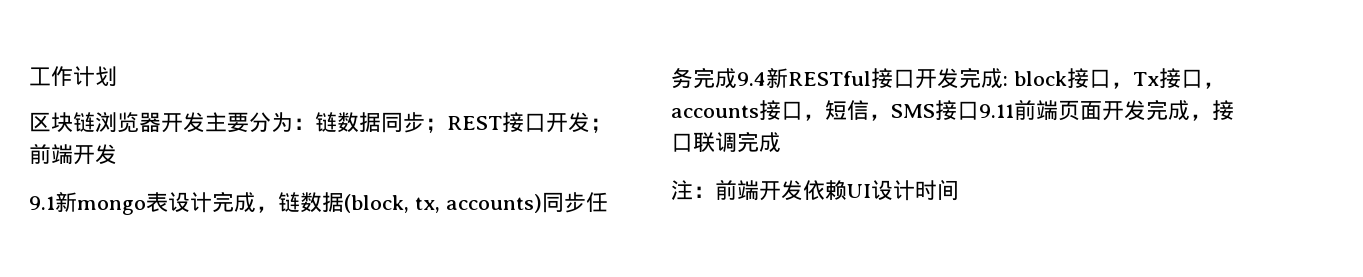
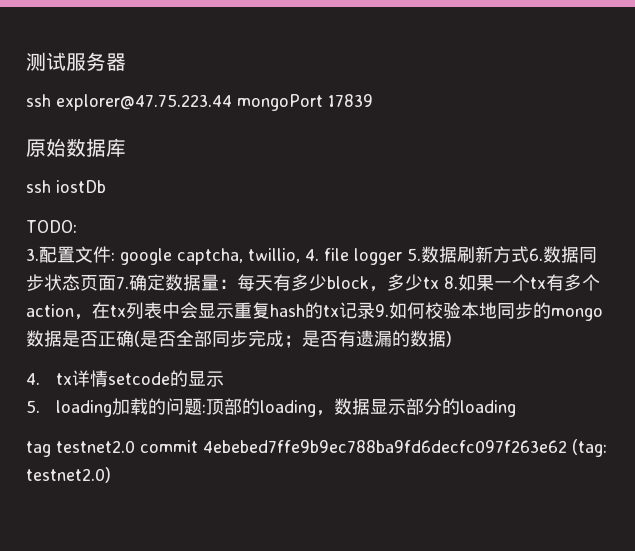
[29,66,117,87] [29,112,612,133] [29,143,117,165] [29,191,608,215] [671,67,1225,89] [671,99,1234,121] [671,131,781,152] [671,179,959,201] 工作计划 // 区块链浏览器开发主要分为：链数据同步；REST接口开发；前端开发 // 9.1新mongo表设计完成，链数据(block, tx, accounts)同步任务完成9.4新RESTful接口开发完成: block接口，Tx接口，accounts接口，短信，SMS接口9.11前端页面开发完成，接口联调完成 // 注：前端开发依赖UI设计时间 -> [26,52,126,71] [26,94,373,111] [26,138,126,157] [26,180,106,193] [26,220,77,233] [26,246,597,265] [26,274,600,292] [26,302,603,321] [26,330,452,348] [26,370,224,387] [26,398,516,417] [26,439,607,457] [26,467,111,483] 测试服务器 // ssh explorer@47.75.223.44 mongoPort 17839 // 原始数据库 // ssh iostDb // TODO: // 3.配置文件: google captcha, twillio, 4. file logger 5.数据刷新方式6.数据同步状态页面7.确定数据量：每天有多少block，多少tx 8.如果一个tx有多个action，在tx列表中会显示重复hash的tx记录9.如何校验本地同步的mongo数据是否正确(是否全部同步完成；是否有遗漏的数据) // 4. tx详情setcode的显示 // 5. loading加载的问题:顶部的loading，数据显示部分的loading // tag testnet2.0 commit 4ebebed7ffe9b9ec788ba9fd6decfc097f263e62 (tag: testnet2.0)

